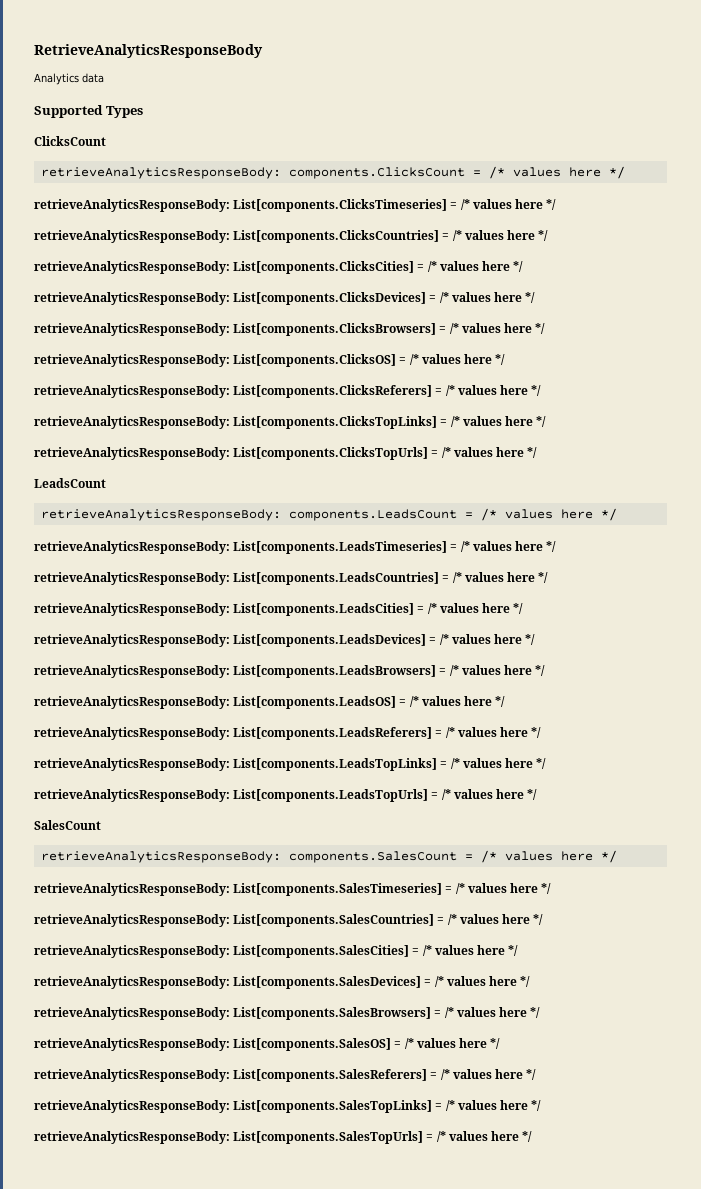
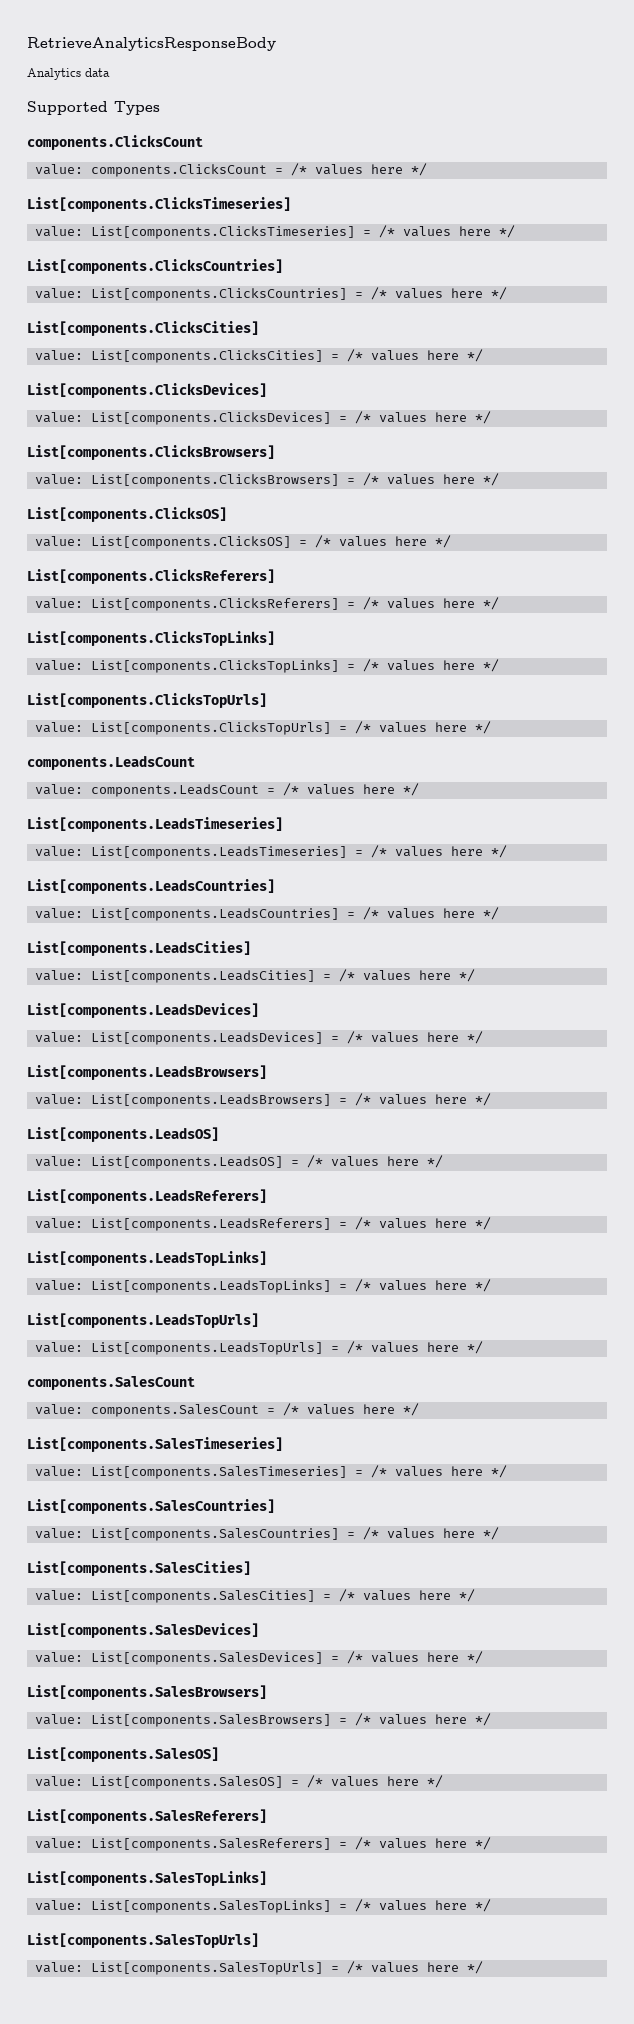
[34,136,106,146] [40,167,281,179] ClicksCount // retrieveAnalyticsResponseBody: -> [27,135,203,150] [34,164,83,175] components.ClicksCount // value:
[34,199,230,212] retrieveAnalyticsResponseBody: -> [27,197,291,212] [34,226,83,237] List[components.ClicksTimeseries] // value:
[34,230,230,243] retrieveAnalyticsResponseBody: -> [27,259,283,274] [34,288,83,299] List[components.ClicksCountries] // value:
[34,261,230,274] retrieveAnalyticsResponseBody: -> [27,321,259,336] [34,350,83,361] List[components.ClicksCities] // value:
[34,292,230,305] retrieveAnalyticsResponseBody: -> [27,383,267,398] [34,412,83,423] List[components.ClicksDevices] // value:
[34,323,230,336] retrieveAnalyticsResponseBody: -> [27,445,275,460] [34,474,83,485] List[components.ClicksBrowsers] // value:
[34,354,230,367] retrieveAnalyticsResponseBody: -> [27,507,227,522] [34,536,83,547] List[components.ClicksOS] // value:
[34,385,230,398] retrieveAnalyticsResponseBody: -> [27,569,275,584] [34,598,83,609] List[components.ClicksReferers] // value:
[34,416,230,429] retrieveAnalyticsResponseBody: -> [27,631,275,646] [34,660,83,671] List[components.ClicksTopLinks] // value:
[34,447,230,460] retrieveAnalyticsResponseBody: -> [27,693,267,708] [34,722,83,733] List[components.ClicksTopUrls] // value:
[34,478,106,488] [40,509,281,521] LeadsCount // retrieveAnalyticsResponseBody: -> [27,755,195,770] [34,784,83,795] components.LeadsCount // value:
[34,541,230,554] retrieveAnalyticsResponseBody: -> [27,817,283,832] [34,846,83,857] List[components.LeadsTimeseries] // value:
[34,572,230,585] retrieveAnalyticsResponseBody: -> [27,879,275,894] [34,908,83,919] List[components.LeadsCountries] // value:
[34,603,230,616] retrieveAnalyticsResponseBody: -> [27,941,251,956] [34,970,83,981] List[components.LeadsCities] // value:
[34,634,230,647] retrieveAnalyticsResponseBody: -> [27,1003,259,1018] [34,1032,83,1043] List[components.LeadsDevices] // value:
[34,665,230,678] retrieveAnalyticsResponseBody: -> [27,1065,267,1080] [34,1094,83,1105] List[components.LeadsBrowsers] // value:
[34,696,230,709] retrieveAnalyticsResponseBody: -> [27,1127,219,1142] [34,1156,83,1167] List[components.LeadsOS] // value:
[34,727,230,740] retrieveAnalyticsResponseBody: -> [27,1189,267,1204] [34,1218,83,1229] List[components.LeadsReferers] // value:
[34,758,230,771] retrieveAnalyticsResponseBody: -> [27,1251,267,1266] [34,1280,83,1291] List[components.LeadsTopLinks] // value:
[34,789,230,802] retrieveAnalyticsResponseBody: -> [27,1313,259,1328] [34,1342,83,1353] List[components.LeadsTopUrls] // value:
[34,820,101,830] [40,851,281,863] SalesCount // retrieveAnalyticsResponseBody: -> [27,1376,195,1390] [34,1404,83,1415] components.SalesCount // value:
[34,883,230,896] retrieveAnalyticsResponseBody: -> [27,1437,283,1452] [34,1466,83,1477] List[components.SalesTimeseries] // value:
[34,914,230,927] retrieveAnalyticsResponseBody: -> [27,1499,275,1514] [34,1528,83,1539] List[components.SalesCountries] // value:
[34,945,230,958] retrieveAnalyticsResponseBody: -> [27,1561,251,1576] [34,1590,83,1601] List[components.SalesCities] // value:
[34,976,230,989] retrieveAnalyticsResponseBody: -> [27,1623,259,1638] [34,1652,83,1663] List[components.SalesDevices] // value:
[34,1007,230,1020] retrieveAnalyticsResponseBody: -> [27,1685,267,1700] [34,1714,83,1725] List[components.SalesBrowsers] // value:
[34,1038,230,1051] retrieveAnalyticsResponseBody: -> [27,1747,219,1762] [34,1776,83,1787] List[components.SalesOS] // value:
[34,1069,230,1082] retrieveAnalyticsResponseBody: -> [27,1809,267,1824] [34,1838,83,1849] List[components.SalesReferers] // value:
[34,1100,230,1113] retrieveAnalyticsResponseBody: -> [27,1871,267,1886] [34,1900,83,1911] List[components.SalesTopLinks] // value:
[34,1131,230,1144] retrieveAnalyticsResponseBody: -> [27,1933,259,1948] [34,1962,83,1973] List[components.SalesTopUrls] // value:

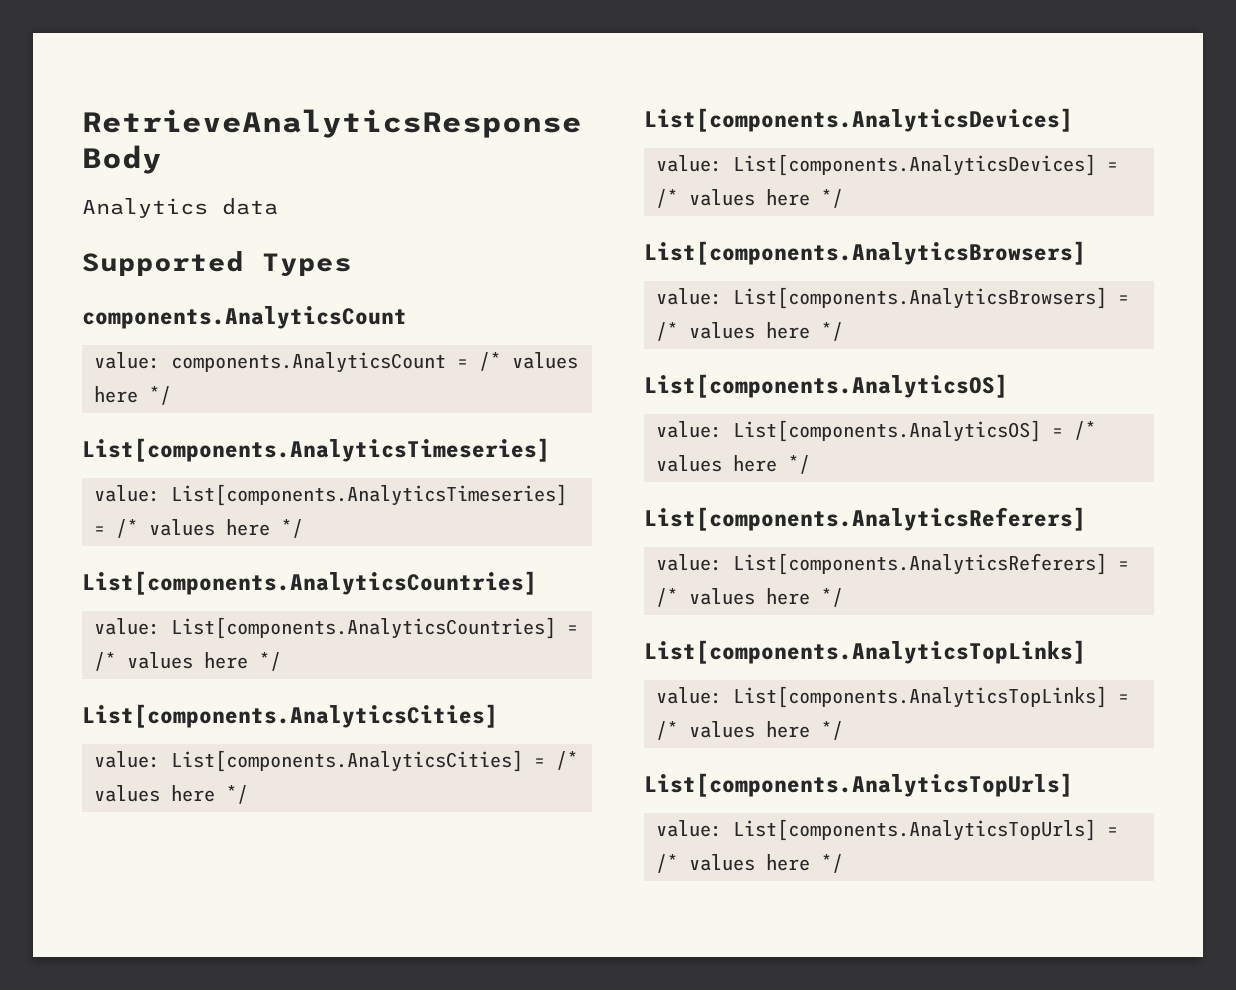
[27,135,203,150] [34,163,427,177] [27,197,291,212] [34,225,515,239] [27,259,283,274] [34,287,507,301] [27,321,259,336] [34,349,483,363] [27,383,267,398] [34,411,491,425] [27,445,275,460] [34,473,499,487] [27,507,227,522] [34,535,451,549] [27,569,275,584] [34,597,499,611] [27,631,275,646] [34,659,499,673] [27,693,267,708] [34,721,491,735] [27,755,195,770] [34,783,419,797] [27,817,283,832] [34,845,507,859] [27,879,275,894] [34,907,499,921] [27,941,251,956] [34,969,475,983] [27,1003,259,1018] [34,1031,483,1045] [27,1065,267,1080] [34,1093,491,1107] [27,1127,219,1142] [34,1155,443,1169] [27,1189,267,1204] [34,1217,491,1231] [27,1251,267,1266] [34,1279,491,1293] [27,1313,259,1328] [34,1341,483,1355] [27,1376,195,1390] [34,1403,419,1417] [27,1437,283,1452] [34,1465,507,1479] [27,1499,275,1514] [34,1527,499,1541] [27,1561,251,1576] [34,1589,475,1603] [27,1623,259,1638] [34,1651,483,1665] [27,1685,267,1700] [34,1713,491,1727] [27,1747,219,1762] [34,1775,443,1789] [27,1809,267,1824] [34,1837,491,1851] [27,1871,267,1886] [34,1899,491,1913] [27,1933,259,1948] [34,1961,483,1975] components.ClicksCount // value: components.ClicksCount = /* values here */ // List[components.ClicksTimeseries] // value: List[components.ClicksTimeseries] = /* values here */ // List[components.ClicksCountries] // value: List[components.ClicksCountries] = /* values here */ // List[components.ClicksCities] // value: List[components.ClicksCities] = /* values here */ // List[components.ClicksDevices] // value: List[components.ClicksDevices] = /* values here */ // List[components.ClicksBrowsers] // value: List[components.ClicksBrowsers] = /* values here */ // List[components.ClicksOS] // value: List[components.ClicksOS] = /* values here */ // List[components.ClicksReferers] // value: List[components.ClicksReferers] = /* values here */ // List[components.ClicksTopLinks] // value: List[components.ClicksTopLinks] = /* values here */ // List[components.ClicksTopUrls] // value: List[components.ClicksTopUrls] = /* values here */ // components.LeadsCount // value: components.LeadsCount = /* values here */ // List[components.LeadsTimeseries] // value: List[components.LeadsTimeseries] = /* values here */ // List[components.LeadsCountries] // value: List[components.LeadsCountries] = /* values here */ // List[components.LeadsCities] // value: List[components.LeadsCities] = /* values here */ // List[components.LeadsDevices] // value: List[components.LeadsDevices] = /* values here */ // List[components.LeadsBrowsers] // value: List[components.LeadsBrowsers] = /* values here */ // List[components.LeadsOS] // value: List[components.LeadsOS] = /* values here */ // List[components.LeadsReferers] // value: List[components.LeadsReferers] = /* values here */ // List[components.LeadsTopLinks] // value: List[components.LeadsTopLinks] = /* values here */ // List[components.LeadsTopUrls] // value: List[components.LeadsTopUrls] = /* values here */ // components.SalesCount // value: components.SalesCount = /* values here */ // List[components.SalesTimeseries] // value: List[components.SalesTimeseries] = /* values here */ // List[components.SalesCountries] // value: List[components.SalesCountries] = /* values here */ // List[components.SalesCities] // value: List[components.SalesCities] = /* values here */ // List[components.SalesDevices] // value: List[components.SalesDevices] = /* values here */ // List[components.SalesBrowsers] // value: List[components.SalesBrowsers] = /* values here */ // List[components.SalesOS] // value: List[components.SalesOS] = /* values here */ // List[components.SalesReferers] // value: List[components.SalesReferers] = /* values here */ // List[components.SalesTopLinks] // value: List[components.SalesTopLinks] = /* values here */ // List[components.SalesTopUrls] // value: List[components.SalesTopUrls] = /* values here */ -> [82,306,407,329] [94,352,578,373] [94,386,171,405] [82,438,550,462] [94,484,567,506] [94,519,303,538] [82,571,537,595] [94,617,578,639] [94,652,281,671] [82,704,498,728] [94,750,578,772] [94,785,248,804] [644,108,1073,132] [656,154,1118,176] [656,189,843,208] [644,241,1086,265] [656,287,1129,309] [656,322,843,341] [644,374,1008,398] [656,420,1096,442] [656,455,810,474] [644,507,1086,531] [656,553,1129,575] [656,588,843,607] [644,640,1086,664] [656,686,1129,708] [656,721,843,740] [644,773,1073,797] [656,819,1118,841] [656,854,843,873] components.AnalyticsCount // value: components.AnalyticsCount = /* values here */ // List[components.AnalyticsTimeseries] // value: List[components.AnalyticsTimeseries] = /* values here */ // List[components.AnalyticsCountries] // value: List[components.AnalyticsCountries] = /* values here */ // List[components.AnalyticsCities] // value: List[components.AnalyticsCities] = /* values here */ // List[components.AnalyticsDevices] // value: List[components.AnalyticsDevices] = /* values here */ // List[components.AnalyticsBrowsers] // value: List[components.AnalyticsBrowsers] = /* values here */ // List[components.AnalyticsOS] // value: List[components.AnalyticsOS] = /* values here */ // List[components.AnalyticsReferers] // value: List[components.AnalyticsReferers] = /* values here */ // List[components.AnalyticsTopLinks] // value: List[components.AnalyticsTopLinks] = /* values here */ // List[components.AnalyticsTopUrls] // value: List[components.AnalyticsTopUrls] = /* values here */

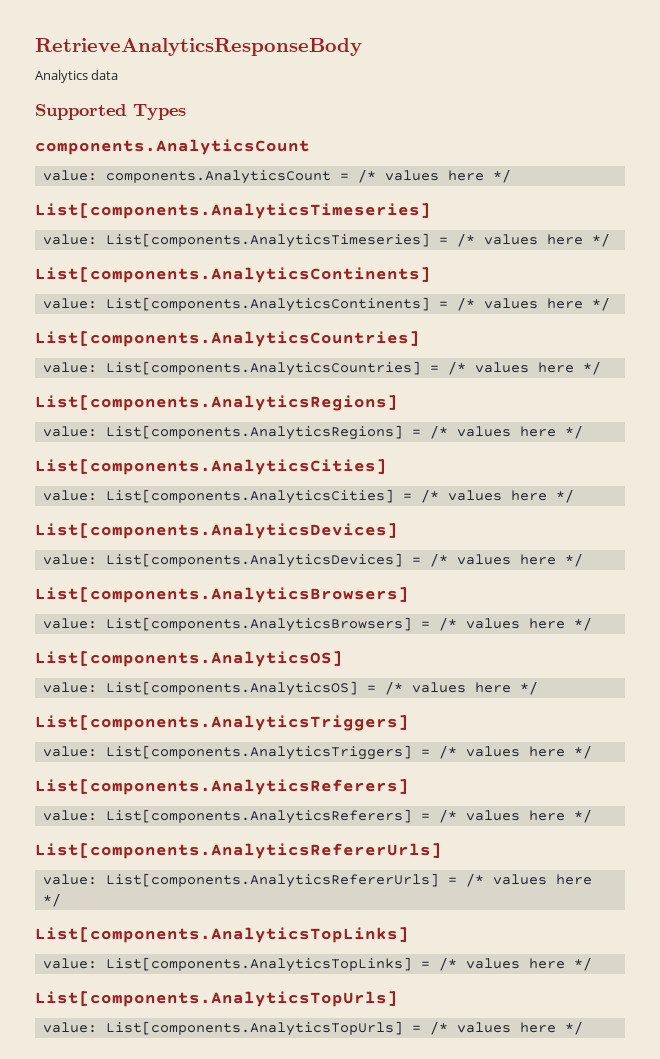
(303, 528) none -> [35,267,431,283] [42,297,610,312] // List[components.AnalyticsContinents] // value: List[components.AnalyticsContinents] = /* values here */
(281, 661) none -> [35,395,398,411] [42,425,583,440] // List[components.AnalyticsRegions] // value: List[components.AnalyticsRegions] = /* values here */
(810, 464) none -> [35,715,409,731] [42,745,592,760] // List[components.AnalyticsTriggers] // value: List[components.AnalyticsTriggers] = /* values here */
(843, 597) none -> [35,843,442,859] [42,873,592,888] [42,893,61,907] // List[components.AnalyticsRefererUrls] // value: List[components.AnalyticsRefererUrls] = /* values here */

